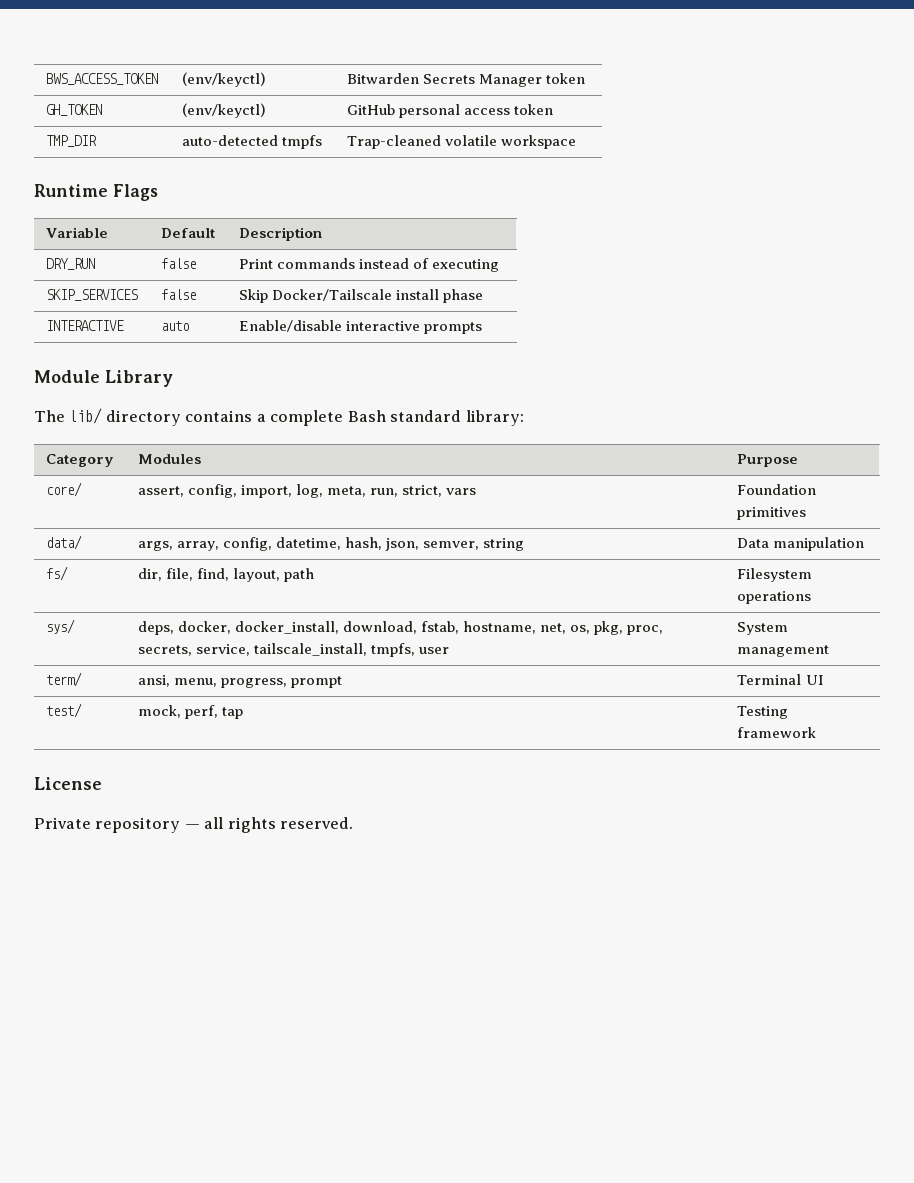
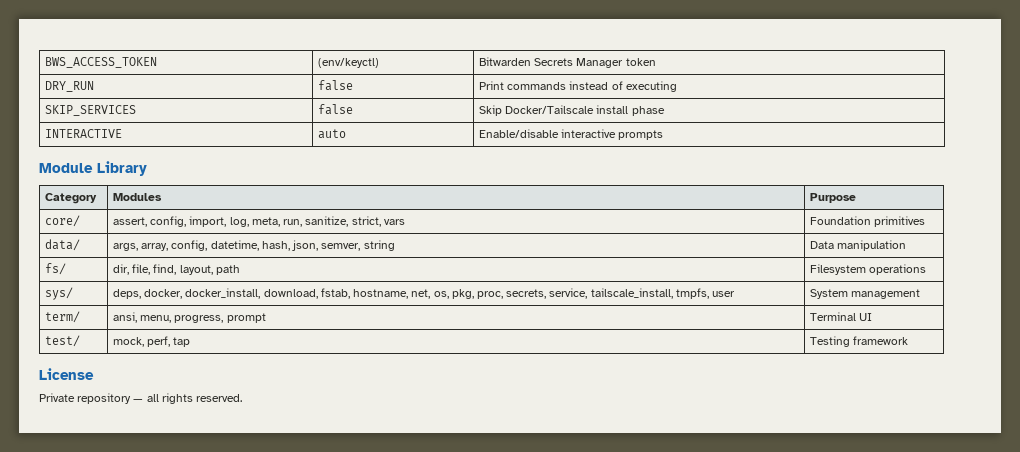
[45,104,102,116] [181,103,266,118] [346,104,553,118] [45,135,97,147] [181,135,322,149] [346,135,576,149] [34,184,158,201] [45,227,108,238] [160,228,215,238] [238,227,322,241] // GH_TOKEN | (env/keyctl) | GitHub personal access token // TMP_DIR | auto-detected tmpfs | Trap-cleaned volatile workspace // Runtime Flags // Variable | Default | Description -> (656, 62) none
[34,408,524,426] // The lib/ directory contains a complete Bash standard library: -> (147, 168) none
(398, 492) none -> [305,216,349,227] sanitize,

